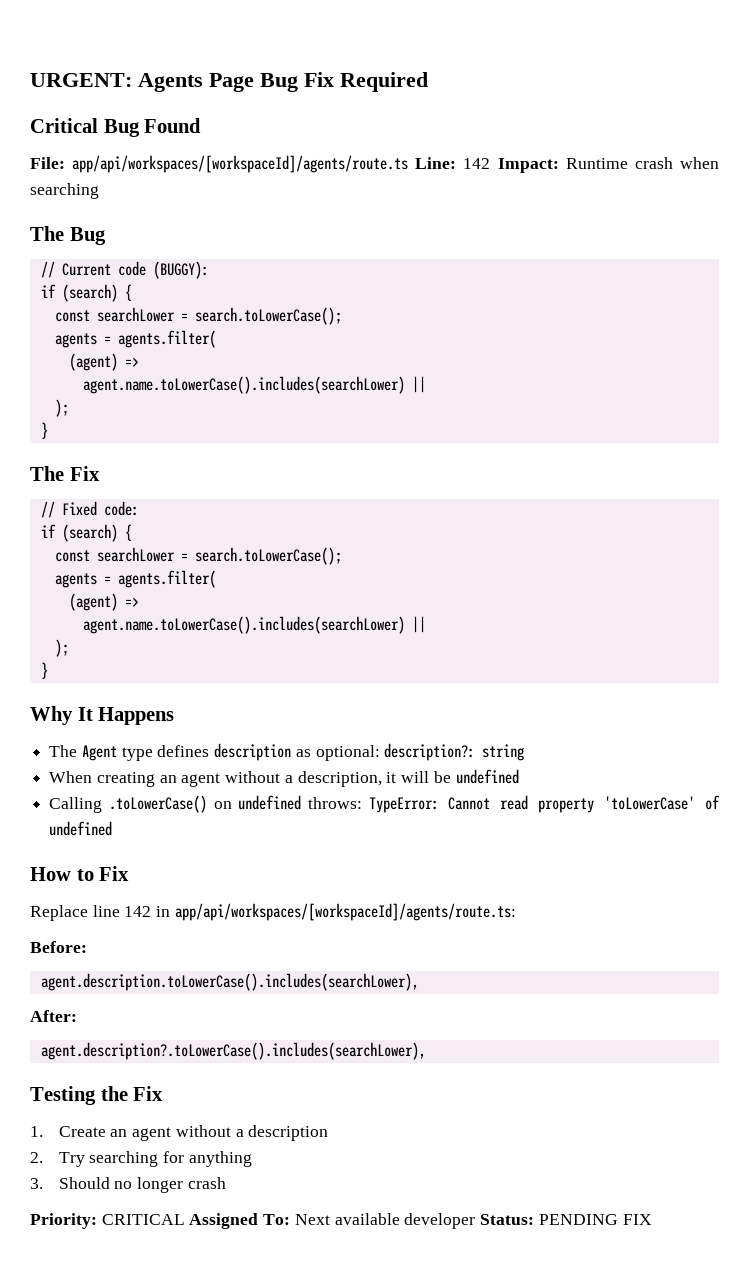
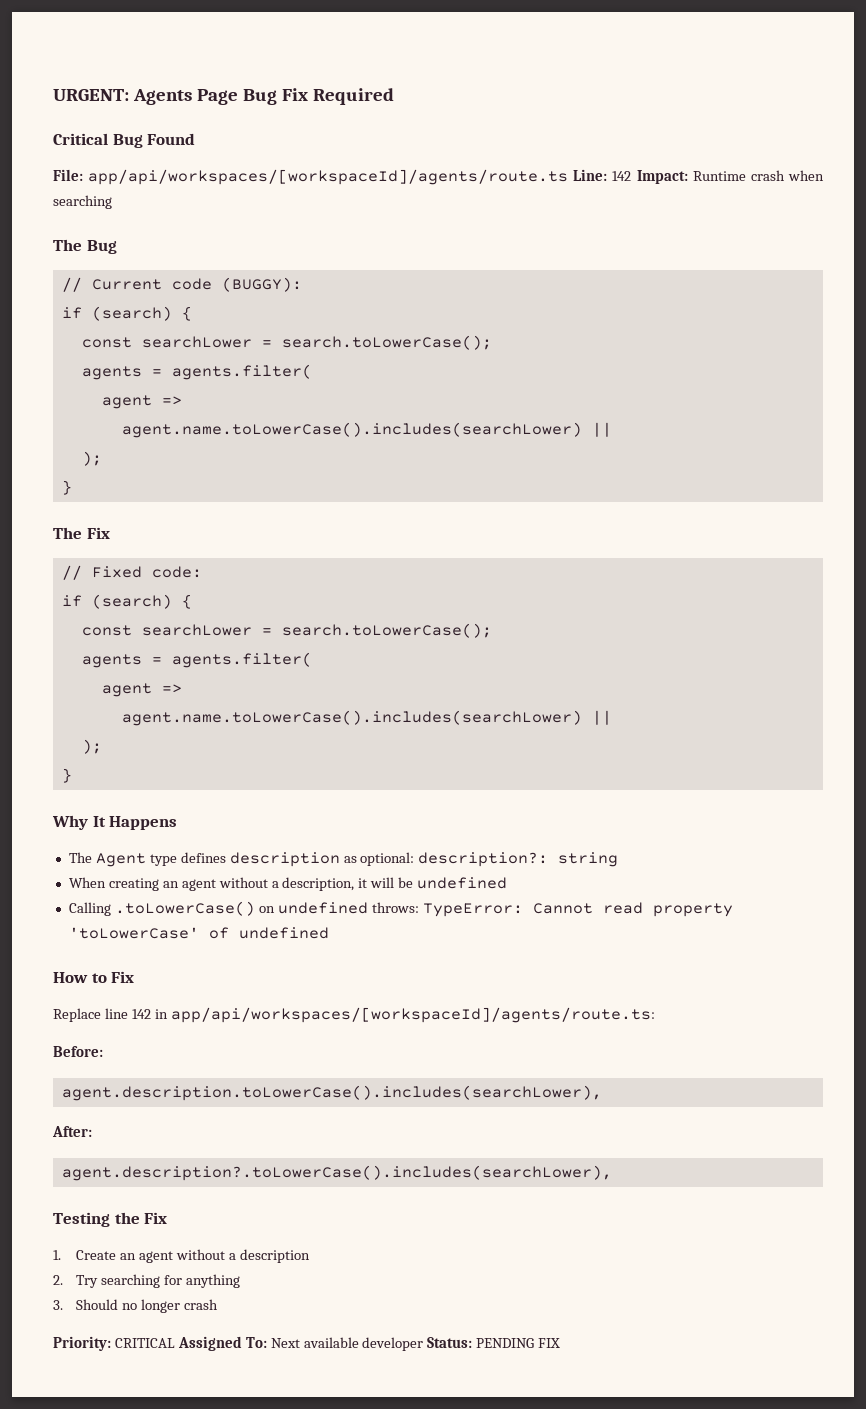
[68,353,118,371] (agent) -> [101,395,152,409] agent
[68,593,118,611] (agent) -> [101,683,152,697] agent

